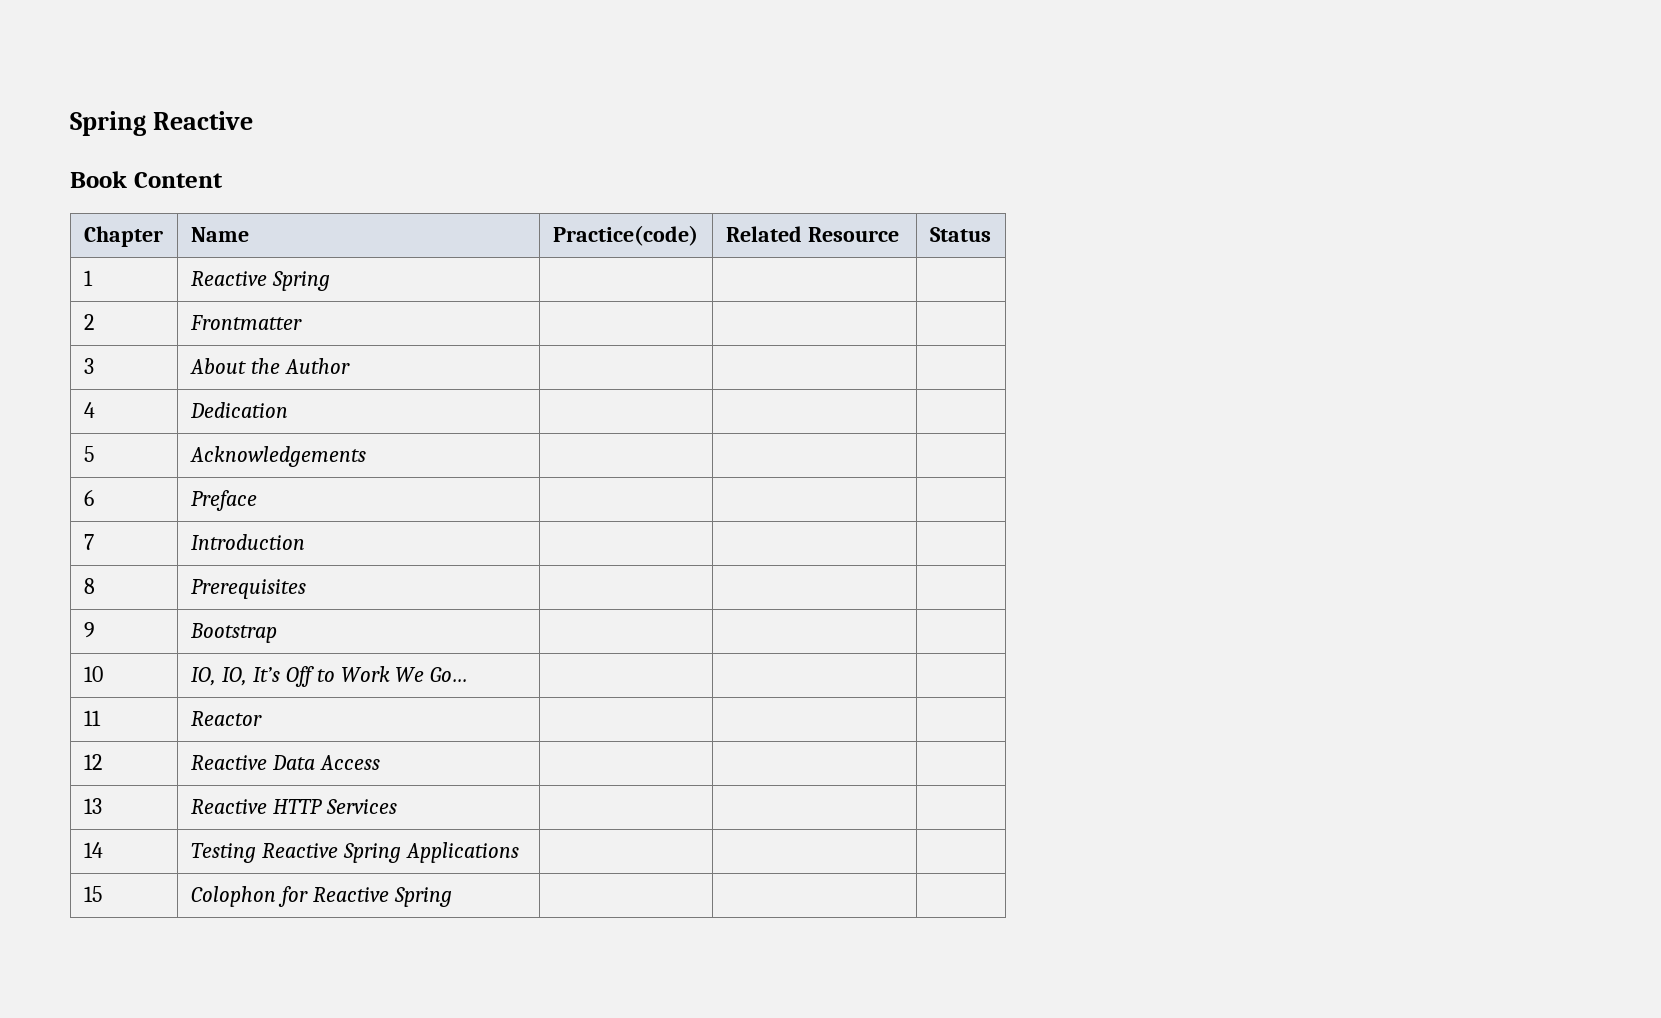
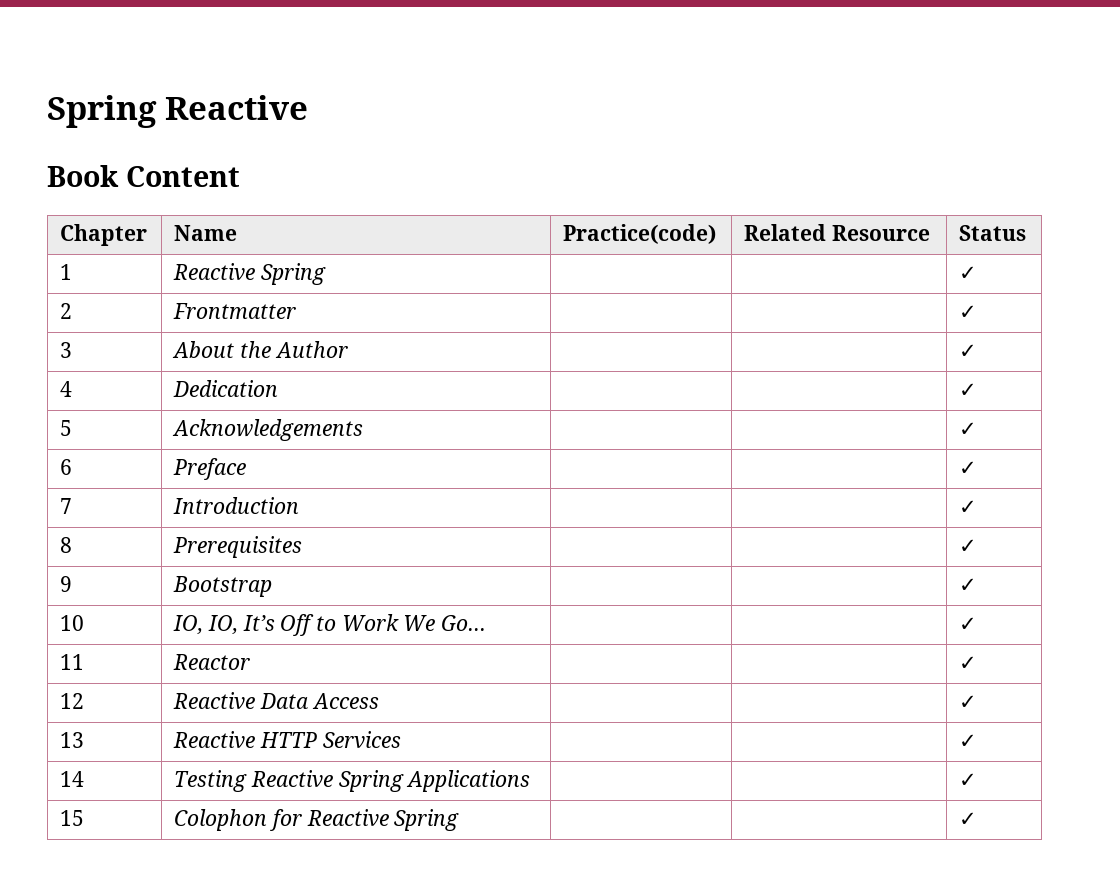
(330, 281) none -> [959,266,978,280] ✓
(302, 322) none -> [959,305,978,319] ✓
(350, 366) none -> [959,344,978,358] ✓
(288, 410) none -> [959,383,978,397] ✓
(366, 456) none -> [959,422,978,436] ✓
(257, 500) none -> [959,461,978,475] ✓
(305, 542) none -> [959,500,978,514] ✓
(306, 589) none -> [959,539,978,553] ✓
(277, 633) none -> [959,578,978,592] ✓
(469, 674) none -> [959,617,978,631] ✓
(262, 718) none -> [959,656,978,670] ✓
(380, 762) none -> [959,695,978,709] ✓
(397, 806) none -> [959,734,978,748] ✓
(519, 852) none -> [959,773,978,787] ✓
(452, 897) none -> [959,812,978,826] ✓

